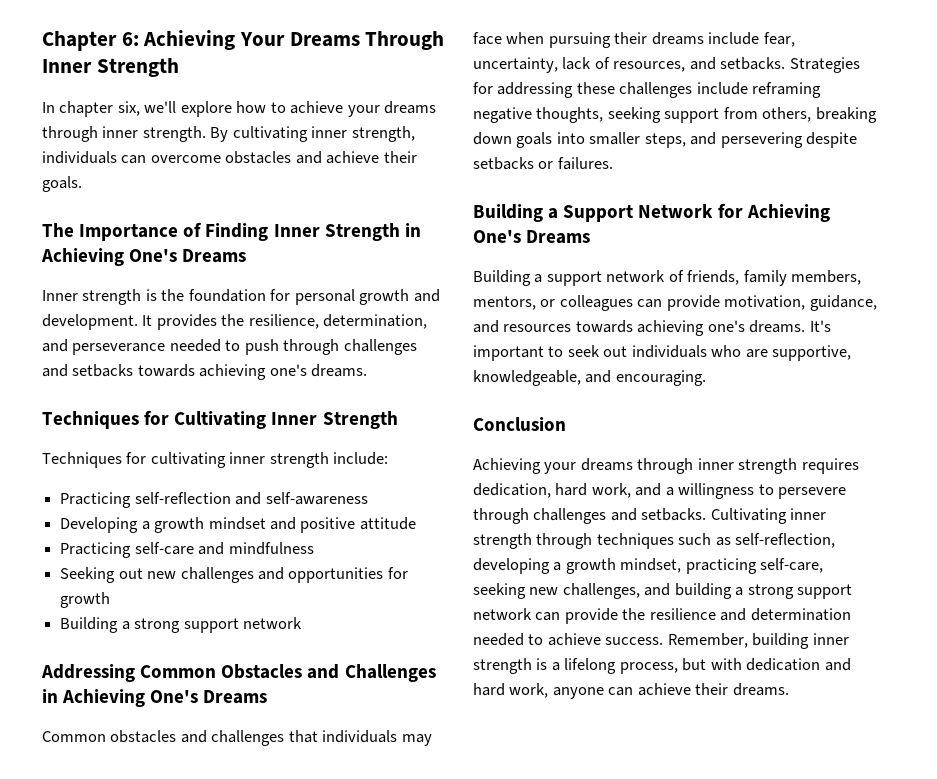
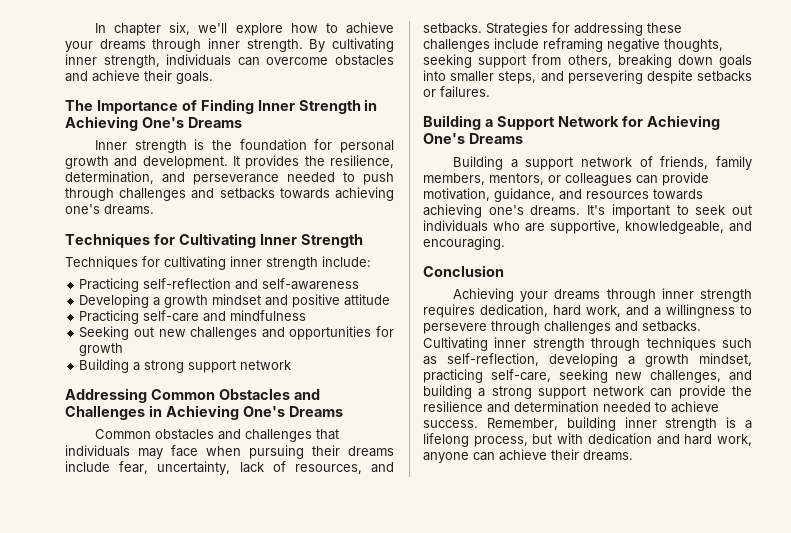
[42,30,445,51] [42,58,179,77] Chapter 6: Achieving Your Dreams Through Inner Strength // -> (95, 28) none

